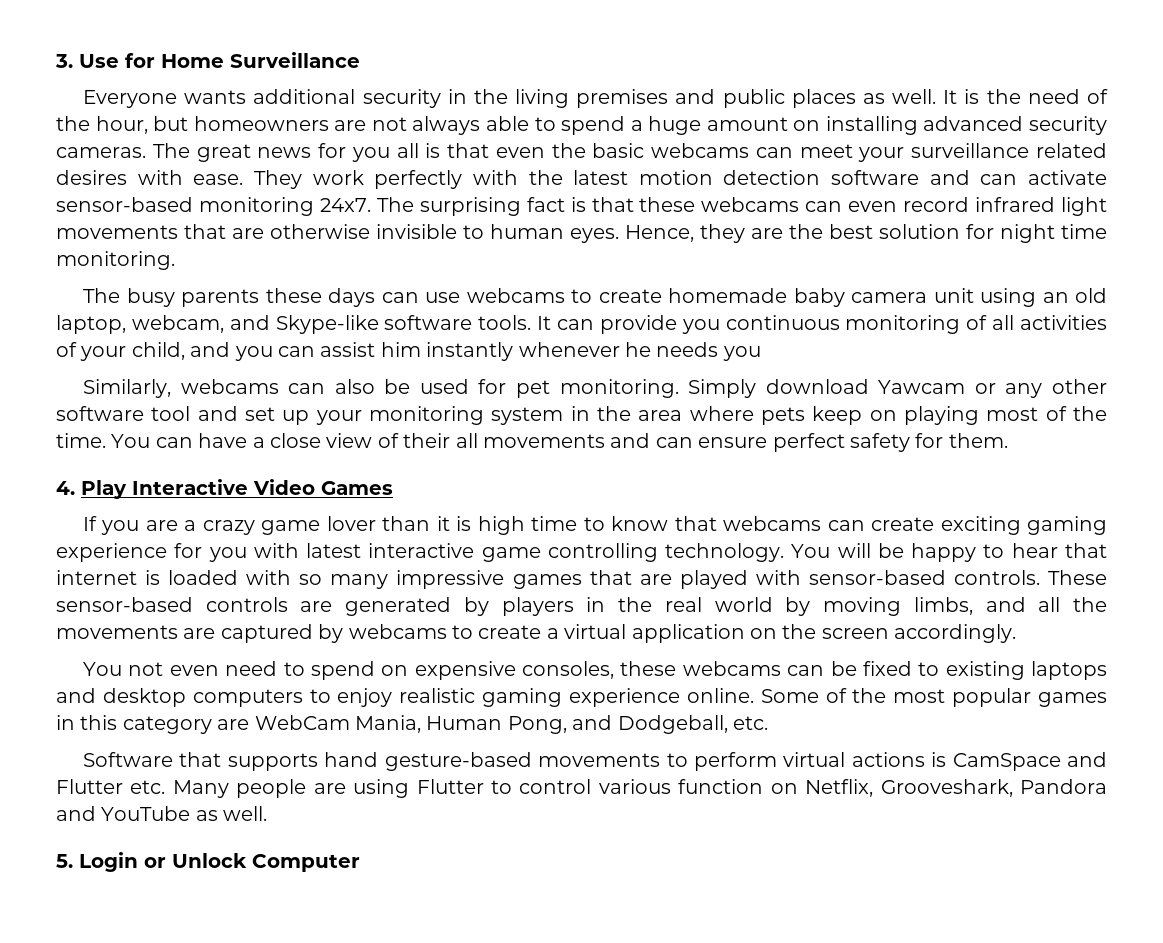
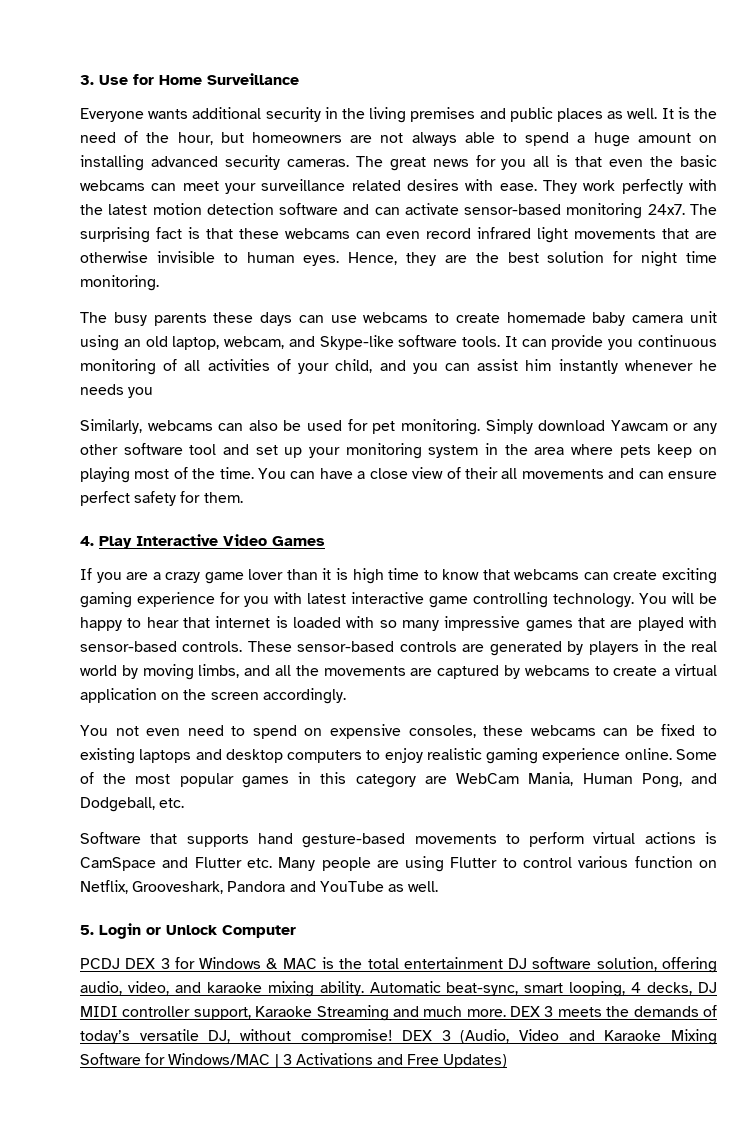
(360, 863) none -> [80,957,717,973] [80,981,717,997] [80,1005,717,1021] [80,1029,717,1045] [80,1053,508,1068] // PCDJ DEX 3 for Windows & MAC is the total entertainment DJ software solution, offering audio, video, and karaoke mixing ability. Automatic beat-sync, smart looping, 4 decks, DJ MIDI controller support, Karaoke Streaming and much more. DEX 3 meets the demands of today’s versatile DJ, without compromise! DEX 3 (Audio, Video and Karaoke Mixing Software for Windows/MAC | 3 Activations and Free Updates)

